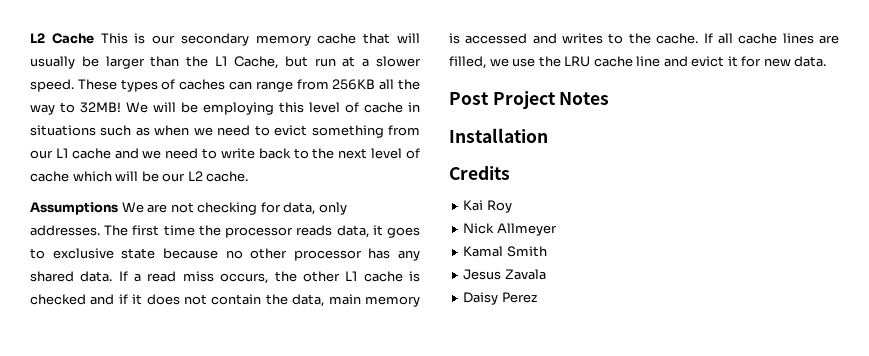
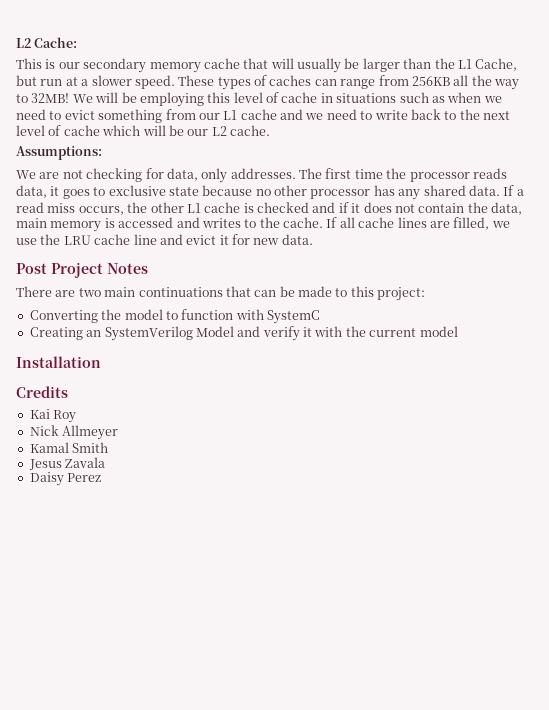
[30,33,94,44] L2 Cache -> [16,37,78,48] L2 Cache: //
[30,202,118,215] Assumptions -> [16,146,102,160] Assumptions: //
(610, 98) none -> [16,286,426,301] [29,309,320,324] [29,326,458,341] // There are two main continuations that can be made to this project: // Converting the model to function with SystemC // Creating an SystemVerilog Model and verify it with the current model

